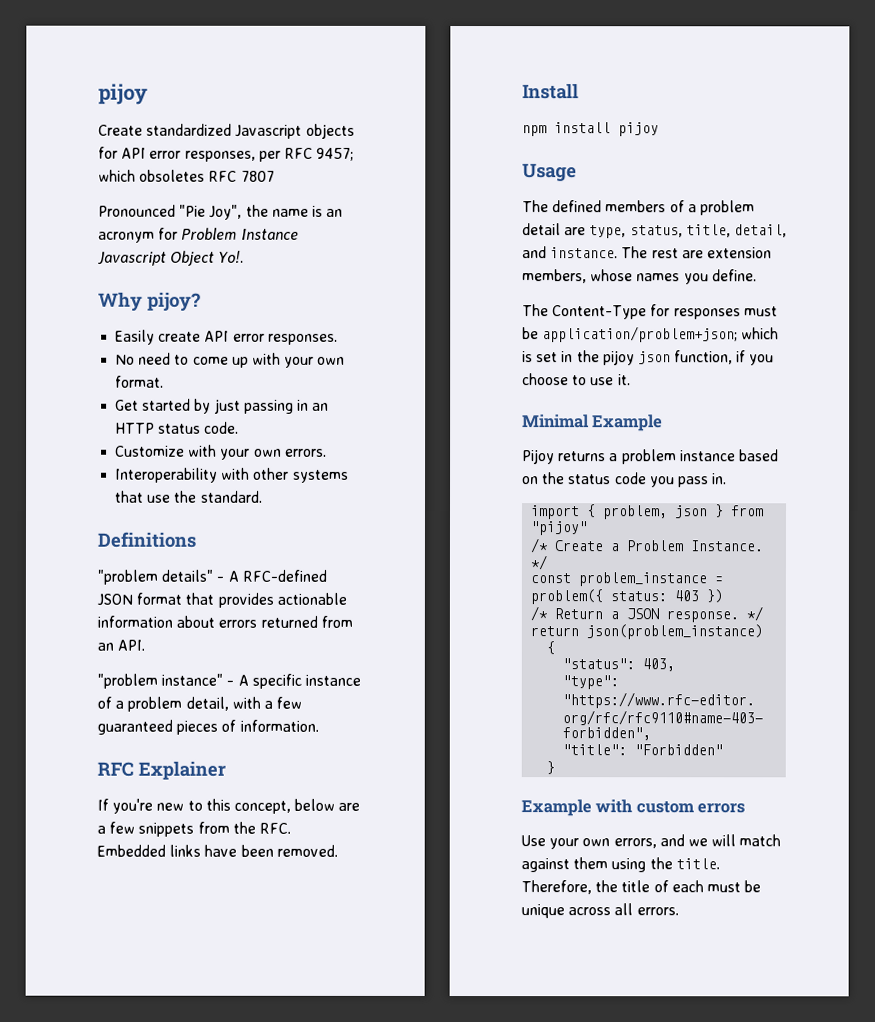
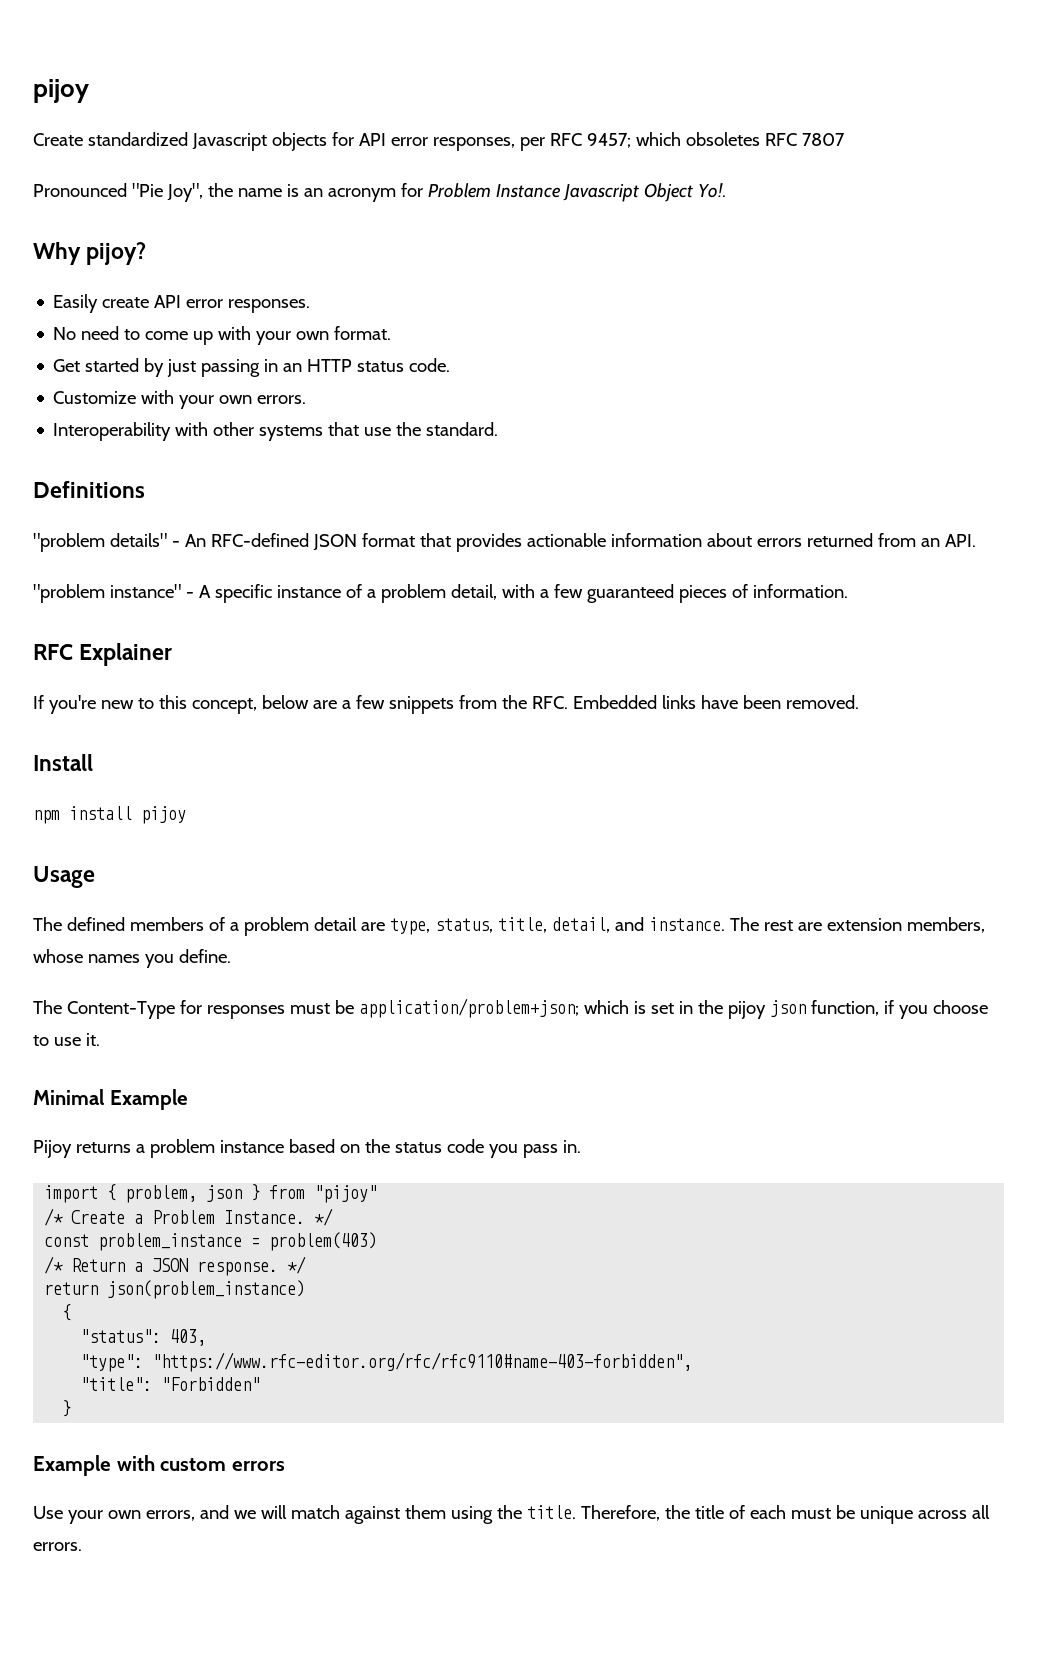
[227,570,239,582] A -> [184,534,206,547] An
[530,589,724,605] problem({ status: 403 }) -> [269,1232,378,1251] problem(403)

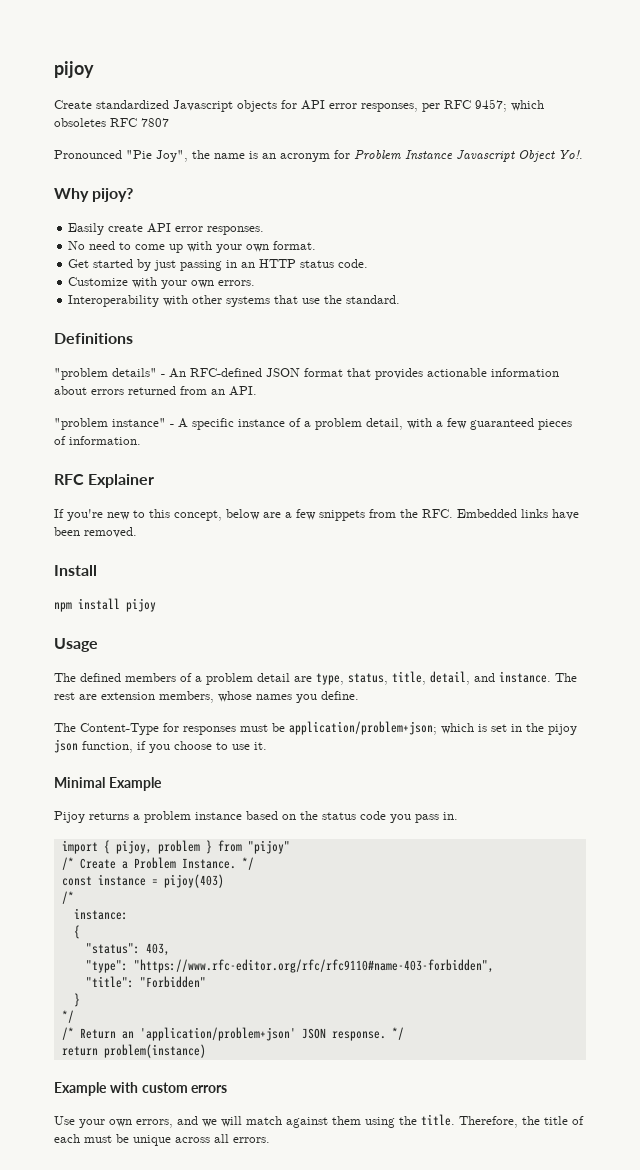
[125,1185,243,1203] problem, json -> [115,840,200,854] pijoy, problem
[98,1232,378,1251] [44,1256,307,1276] [44,1280,306,1299] problem_instance = problem(403) // /* Return a JSON response. */ // return json(problem_instance) -> [97,874,224,888] [61,891,74,904] [73,908,128,920] instance = pijoy(403) // /* // instance:
(72, 1408) none -> [61,1010,74,1023] [61,1027,404,1041] [61,1044,206,1058] // */ // /* Return an 'application/problem+json' JSON response. */ // return problem(instance)

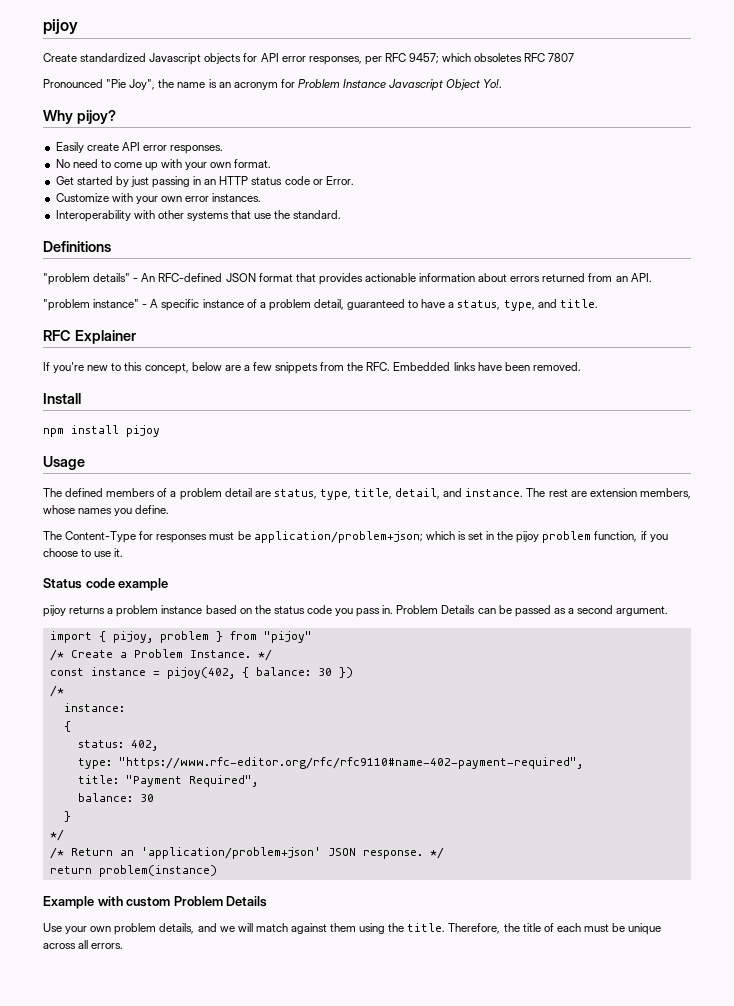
[338,259,369,268] code. -> [284,176,354,185] code or Error.
[218,280,256,286] errors. -> [185,193,262,202] error instances.
[407,418,572,430] [54,436,141,445] with a few guaranteed pieces of information. -> [347,299,598,311] guaranteed to have a status, type, and title.
[316,673,388,685] type, status, -> [273,489,351,500] status, type,
[54,739,78,753] json -> [542,531,592,543] problem
[54,777,162,791] [54,811,85,823] Minimal Example // Pijoy -> [43,578,169,591] [43,605,66,617] Status code example // pijoy
(458, 816) none -> [396,605,669,617] Problem Details can be passed as a second argument.
[163,874,224,888] [61,891,74,904] [73,908,128,920] [73,925,80,939] [85,943,170,956] [85,959,494,973] [85,976,206,988] pijoy(403) // /* // instance: // { // "status": 403, // "type": "https://www.rfc-editor.org/rfc/rfc9110#name-403-forbidden", // "title": "Forbidden" -> [166,667,353,679] [49,685,64,697] [63,703,125,712] [63,721,71,732] [77,740,158,751] [77,757,583,769] [77,775,258,787] [77,793,154,802] pijoy(402, { balance: 30 }) // /* // instance: // { // status: 402, // type: "https://www.rfc-editor.org/rfc/rfc9110#name-402-payment-required", // title: "Payment Required", // balance: 30
[191,1085,228,1093] errors -> [173,896,268,907] Problem Details
[136,1119,173,1128] errors, -> [114,923,195,935] problem details,

